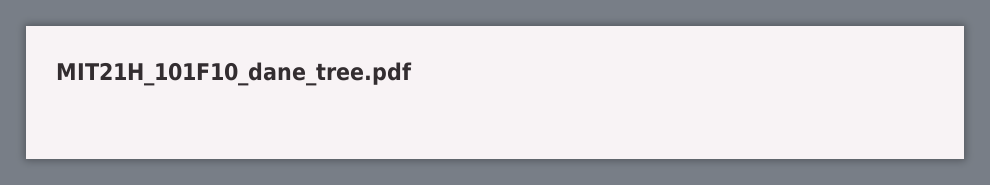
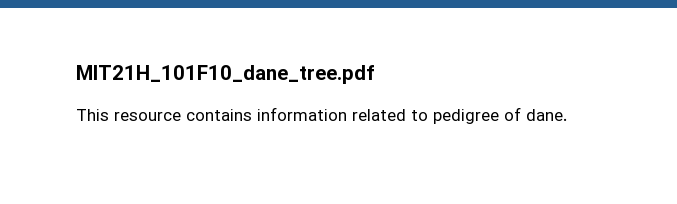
(412, 74) none -> [76,107,567,124] // This resource contains information related to pedigree of dane.

